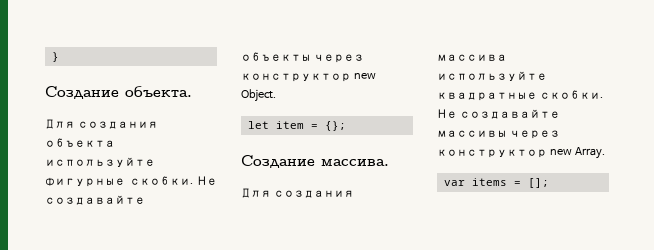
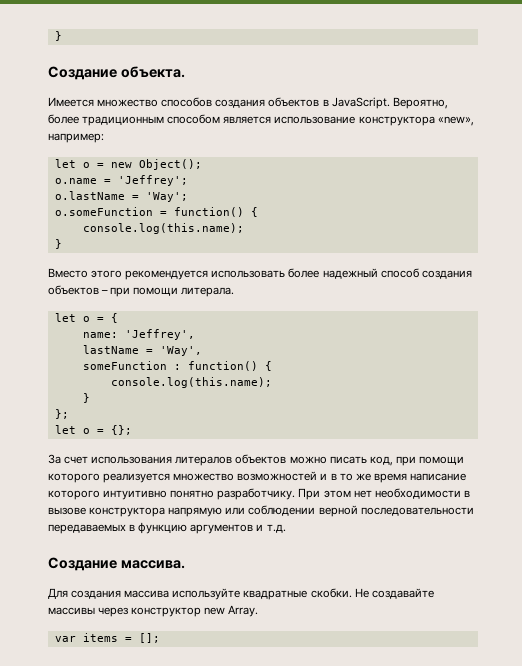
[45,119,158,129] [45,138,115,147] [45,157,155,167] [45,176,217,187] [45,195,145,205] [241,52,364,63] [241,73,376,82] [241,89,276,102] [247,121,346,131] Для создания объекта используйте фигурные скобки. Не создавайте объекты через конструктор new Object. // let item = {}; -> [48,97,448,109] [48,114,474,126] [48,133,104,143] [54,159,202,170] [54,175,188,186] [54,191,188,202] [54,207,258,217] [82,223,244,234] [54,239,62,249] [48,268,472,280] [48,285,235,297] [54,313,118,323] [82,329,195,340] [82,345,202,356] [82,361,272,371] [110,377,272,388] [82,393,90,403] [54,409,69,419] [54,425,132,435] [48,454,464,466] [48,471,466,483] [48,488,470,500] [48,505,474,517] [48,522,286,534] Имеется множество способов создания объектов в JavaScript. Вероятно, более традиционным способом является использование конструктора «new», например: // let o = new Object(); // o.name = 'Jeffrey'; // o.lastName = 'Way'; // o.someFunction = function() { // console.log(this.name); // } // Вместо этого рекомендуется использовать более надежный способ создания объектов – при помощи литерала. // let o = { // name: 'Jeffrey', // lastName = 'Way', // someFunction : function() { // console.log(this.name); // } // }; // let o = {}; // За счет использования литералов объектов можно писать код, при помощи которого реализуется множество возможностей и в то же время написание которого интуитивно понятно разработчику. При этом нет необходимости в вызове конструктора напрямую или соблюдении верной последовательности передаваемых в функцию аргументов и т.д.

